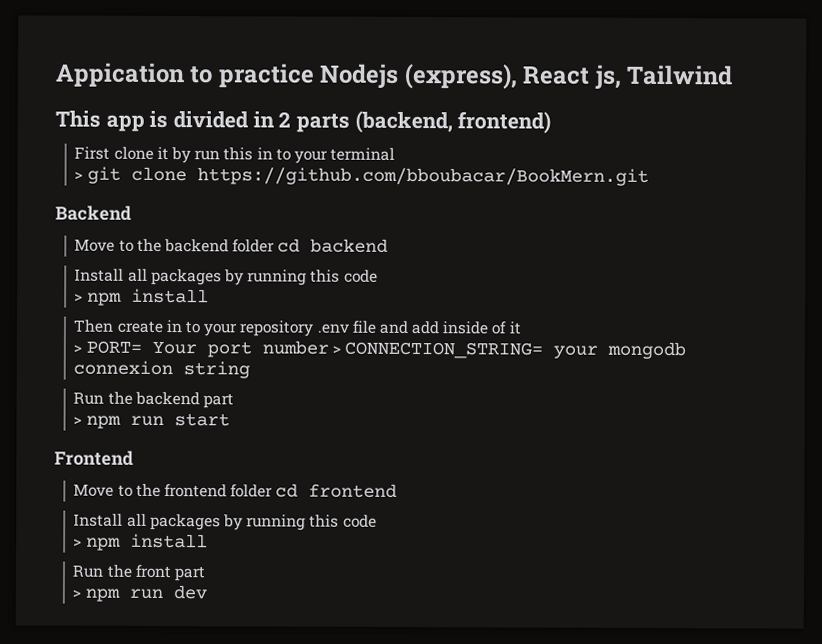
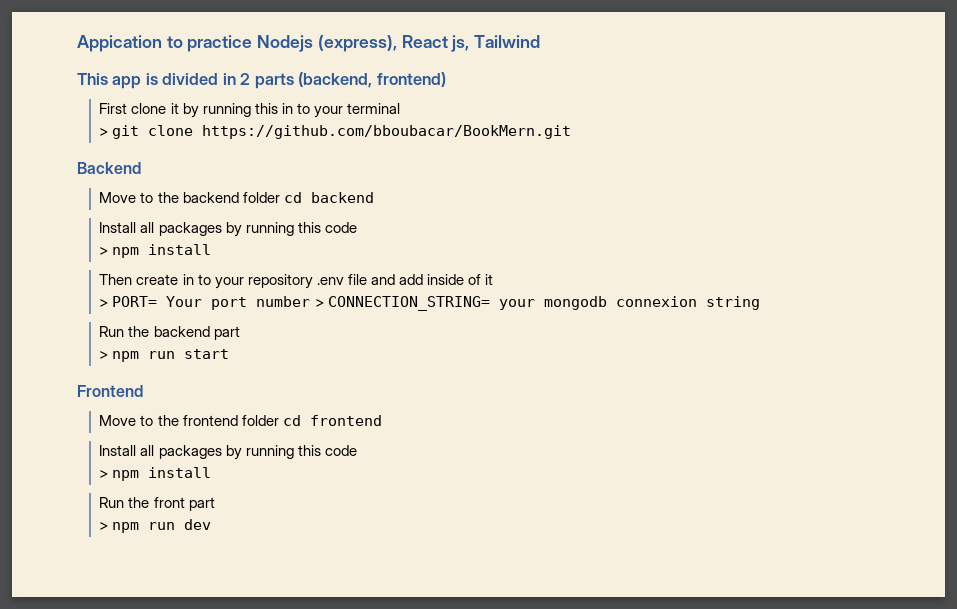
[194,150,221,161] run -> [202,103,251,117] running

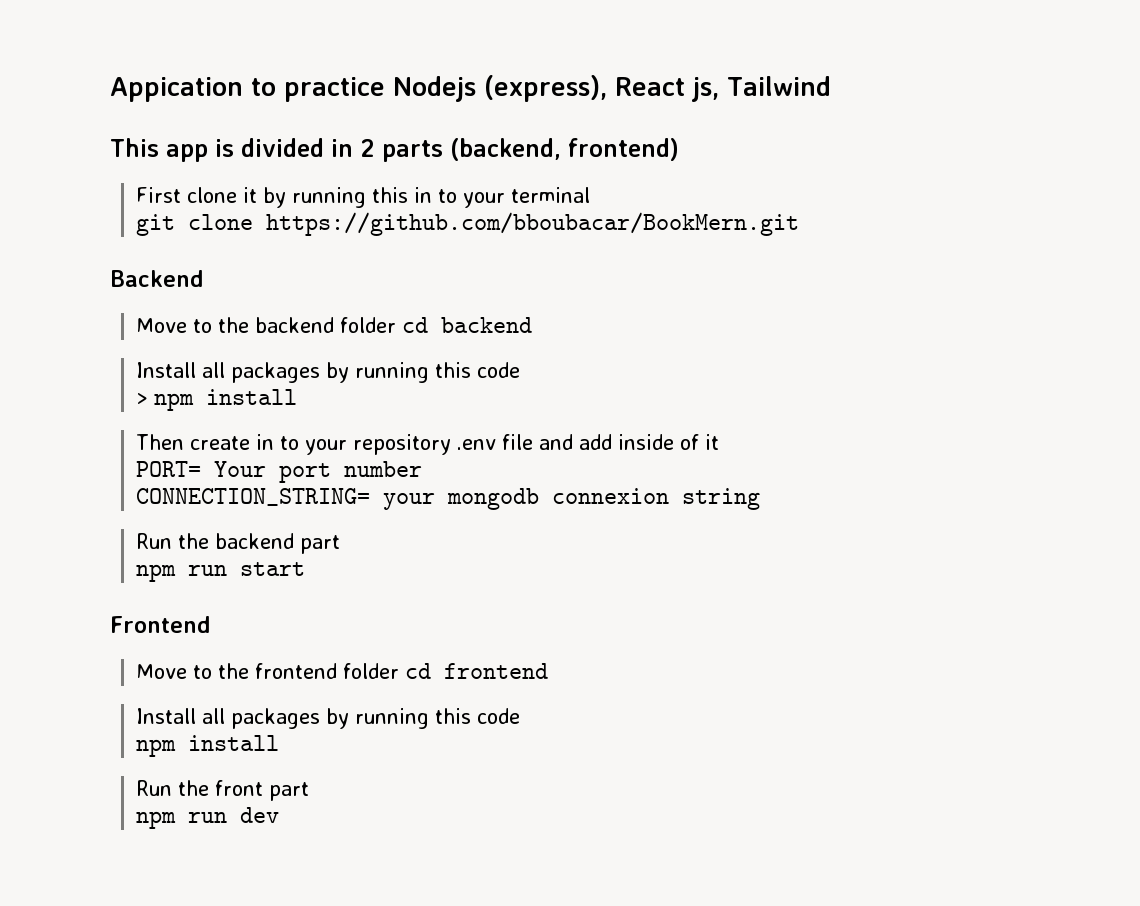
[99,128,109,136] > -> (591, 195) none
[99,299,109,307] > -> (720, 442) none
[314,299,324,307] > -> (423, 469) //
[99,351,109,359] > -> (341, 544) none
[99,470,109,478] > -> (521, 716) none
[99,522,109,530] > -> (310, 791) none

